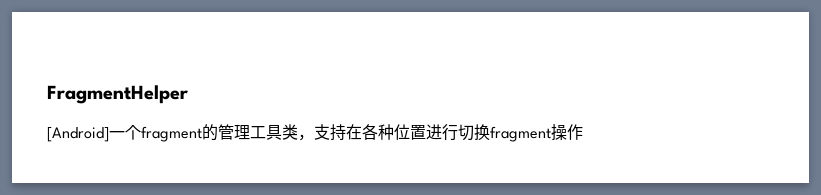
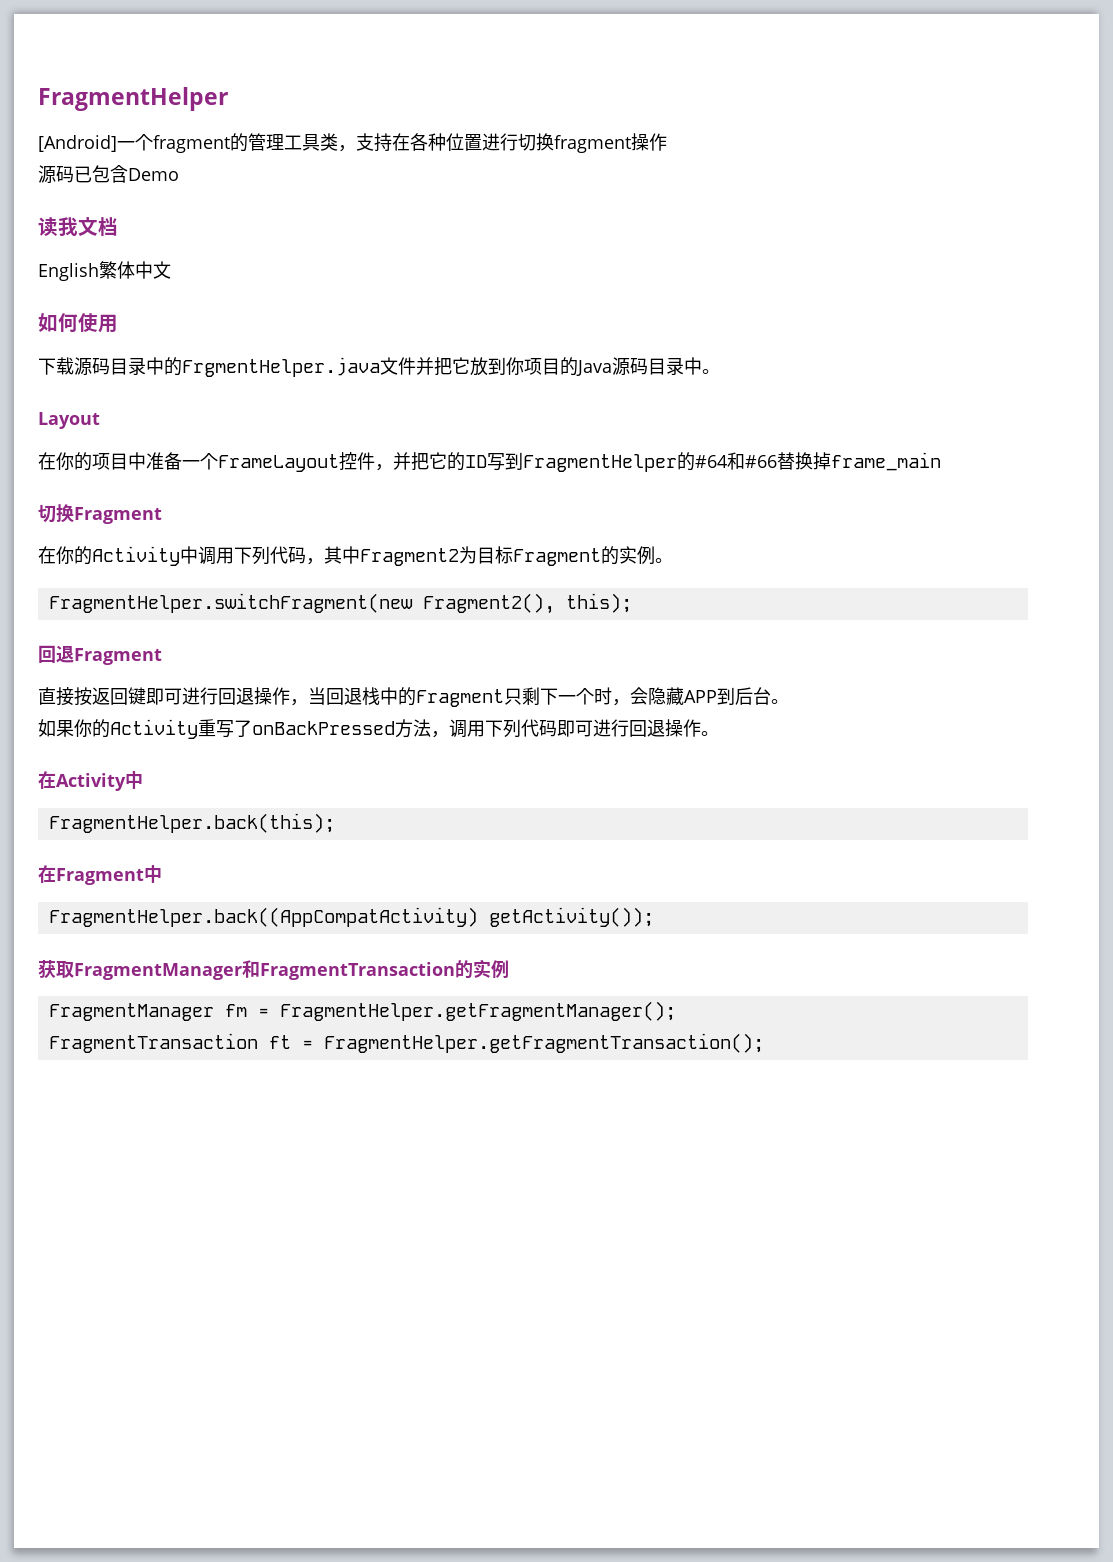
(583, 132) none -> [38,165,179,184] [38,217,118,237] [38,261,171,281] [38,313,118,333] [38,357,720,377] [38,412,100,429] [38,452,941,472] [38,504,162,524] [38,546,673,566] [48,593,632,614] [38,645,162,665] [38,687,789,707] [38,719,719,739] [38,771,143,791] [48,813,335,833] [38,865,162,885] [48,907,654,927] [38,959,509,980] [48,1001,676,1021] [48,1033,764,1053] // 源码已包含Demo // 读我文档 // English繁体中文 // 如何使用 // 下载源码目录中的FrgmentHelper.java文件并把它放到你项目的Java源码目录中。 // Layout // 在你的项目中准备一个FrameLayout控件，并把它的ID写到FragmentHelper的#64和#66替换掉frame_main // 切换Fragment // 在你的Activity中调用下列代码，其中Fragment2为目标Fragment的实例。 // FragmentHelper.switchFragment(new Fragment2(), this); // 回退Fragment // 直接按返回键即可进行回退操作，当回退栈中的Fragment只剩下一个时，会隐藏APP到后台。 // 如果你的Activity重写了onBackPressed方法，调用下列代码即可进行回退操作。 // 在Activity中 // FragmentHelper.back(this); // 在Fragment中 // FragmentHelper.back((AppCompatActivity) getActivity()); // 获取FragmentManager和FragmentTransaction的实例 // FragmentManager fm = FragmentHelper.getFragmentManager(); // FragmentTransaction ft = FragmentHelper.getFragmentTransaction();

